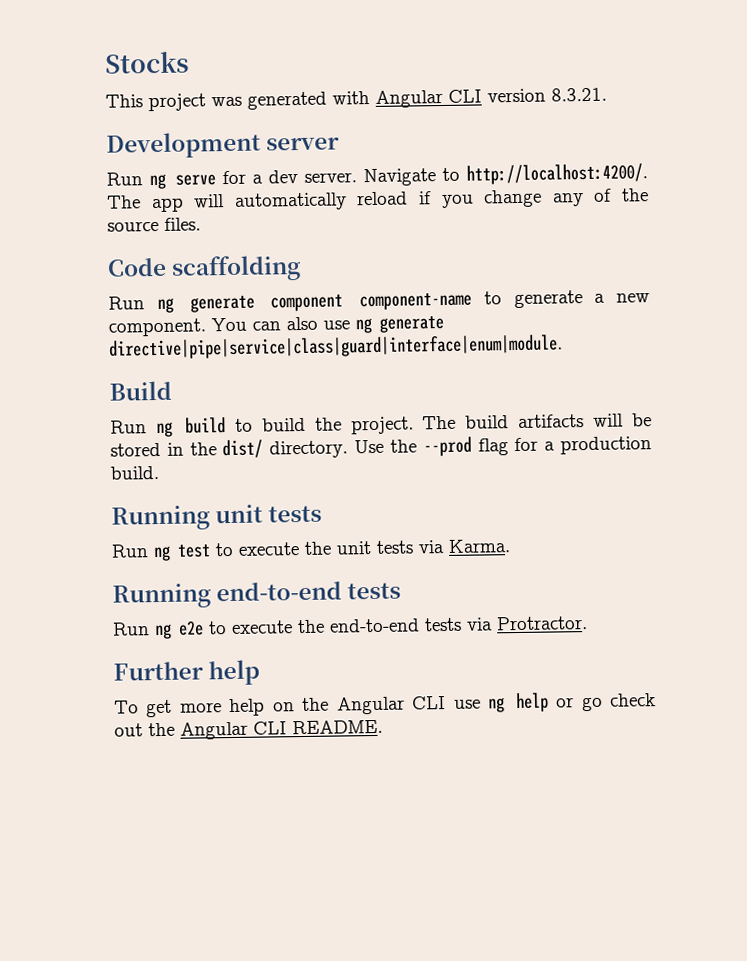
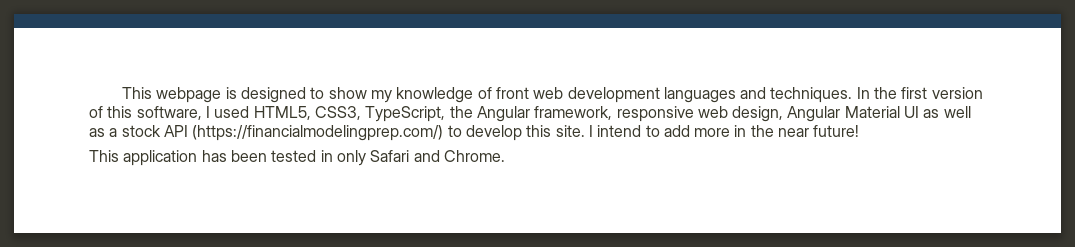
[105,51,189,74] [105,87,607,112] [106,131,341,159] [106,163,648,190] [106,188,650,213] [107,217,201,232] [107,254,302,282] [108,290,650,314] [108,316,444,337] [109,334,563,360] [109,380,172,401] [110,413,652,438] [110,436,652,459] [110,465,159,480] [111,504,323,531] [111,539,511,562] [112,581,402,609] [112,616,588,640] [113,659,261,686] [114,692,657,718] [114,719,383,740] Stocks // This project was generated with Angular CLI version 8.3.21. // Development server // Run ng serve for a dev server. Navigate to http://localhost:4200/. The app will automatically reload if you change any of the source files. // Code scaffolding // Run ng generate component component-name to generate a new component. You can also use ng generate directive|pipe|service|class|guard|interface|enum|module. // Build // Run ng build to build the project. The build artifacts will be stored in the dist/ directory. Use the --prod flag for a production build. // Running unit tests // Run ng test to execute the unit tests via Karma. // Running end-to-end tests // Run ng e2e to execute the end-to-end tests via Protractor. // Further help // To get more help on the Angular CLI use ng help or go check out the Angular CLI README. -> [122,87,983,103] [89,106,971,122] [89,125,860,141] [89,150,505,166] This webpage is designed to show my knowledge of front web development languages and techniques. In the first version of this software, I used HTML5, CSS3, TypeScript, the Angular framework, responsive web design, Angular Material UI as well as a stock API (https://financialmodelingprep.com/) to develop this site. I intend to add more in the near future! // This application has been tested in only Safari and Chrome.

